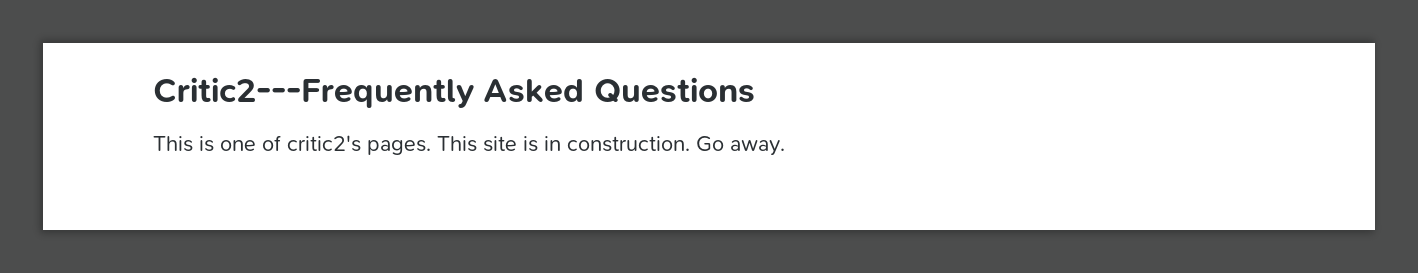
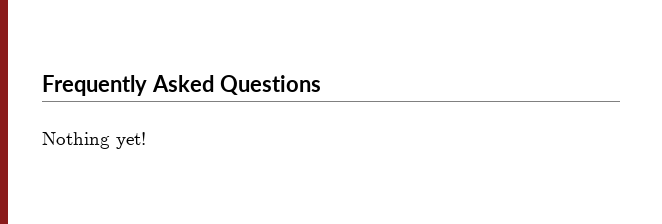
[153,77,475,108] Critic2---Frequently -> [42,75,147,96] Frequently
[153,135,785,156] This is one of critic2's pages. This site is in construction. Go away. -> [42,132,146,149] Nothing yet!

